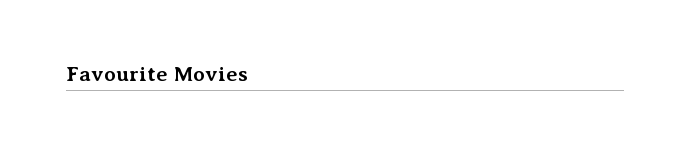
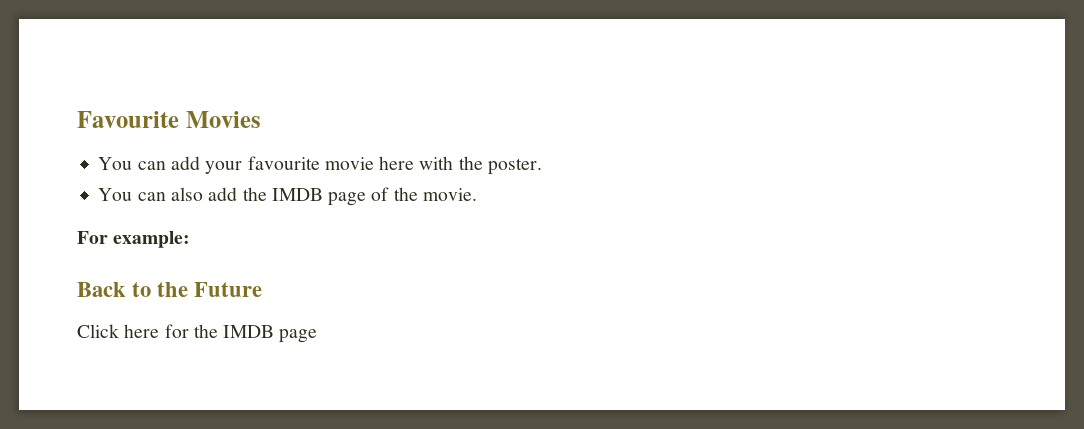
(248, 74) none -> [98,156,542,175] [98,187,477,206] [77,231,191,248] [77,282,263,297] [77,324,318,343] // You can add your favourite movie here with the poster. // You can also add the IMDB page of the movie. // For example: // Back to the Future // Click here for the IMDB page

